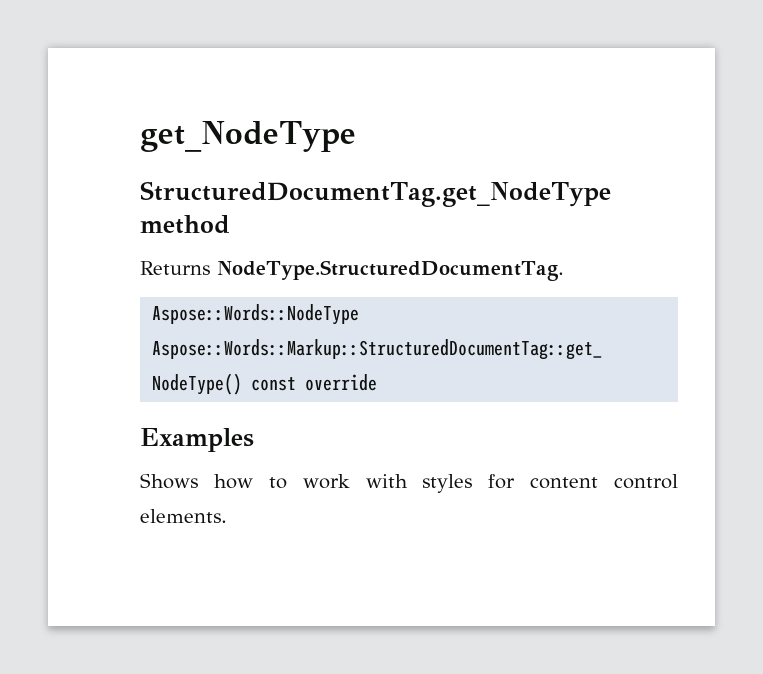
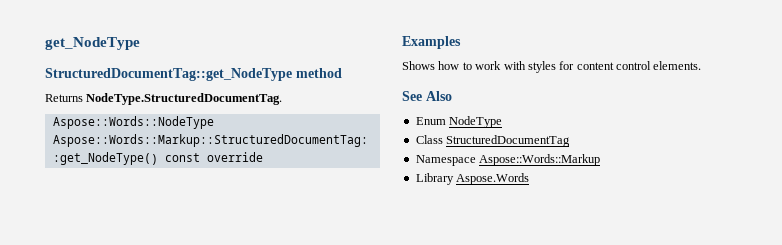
[140,181,611,207] StructuredDocumentTag.get_NodeType -> [45,68,292,81] StructuredDocumentTag::get_NodeType
(227, 516) none -> [402,91,452,101] [415,116,503,128] [415,135,571,147] [415,154,601,166] [415,173,530,185] // See Also // Enum NodeType // Class StructuredDocumentTag // Namespace Aspose::Words::Markup // Library Aspose.Words

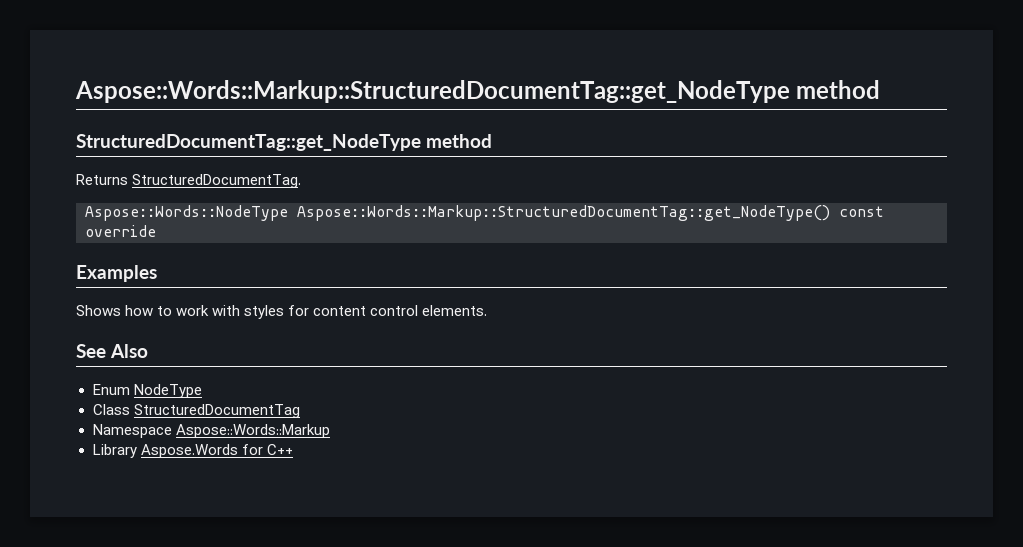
[45,37,140,50] get_NodeType -> [75,80,881,103] Aspose::Words::Markup::StructuredDocumentTag::get_NodeType method
[86,93,283,105] NodeType.StructuredDocumentTag. -> [132,174,302,188] StructuredDocumentTag.
(530, 179) none -> [241,444,293,455] for C++

